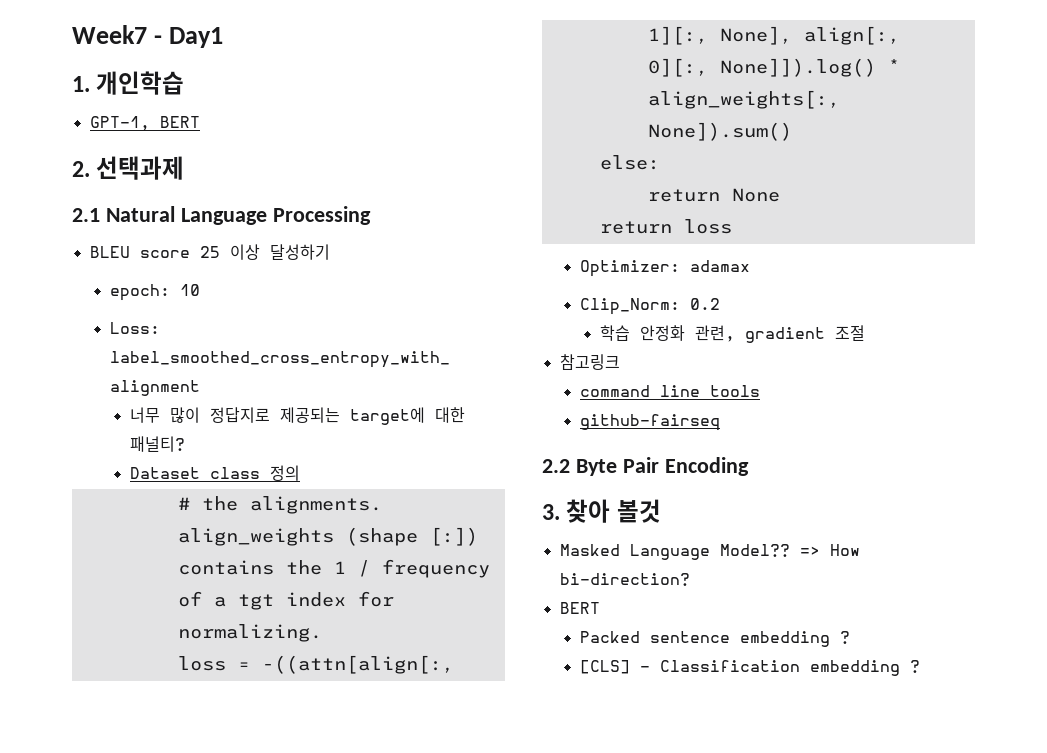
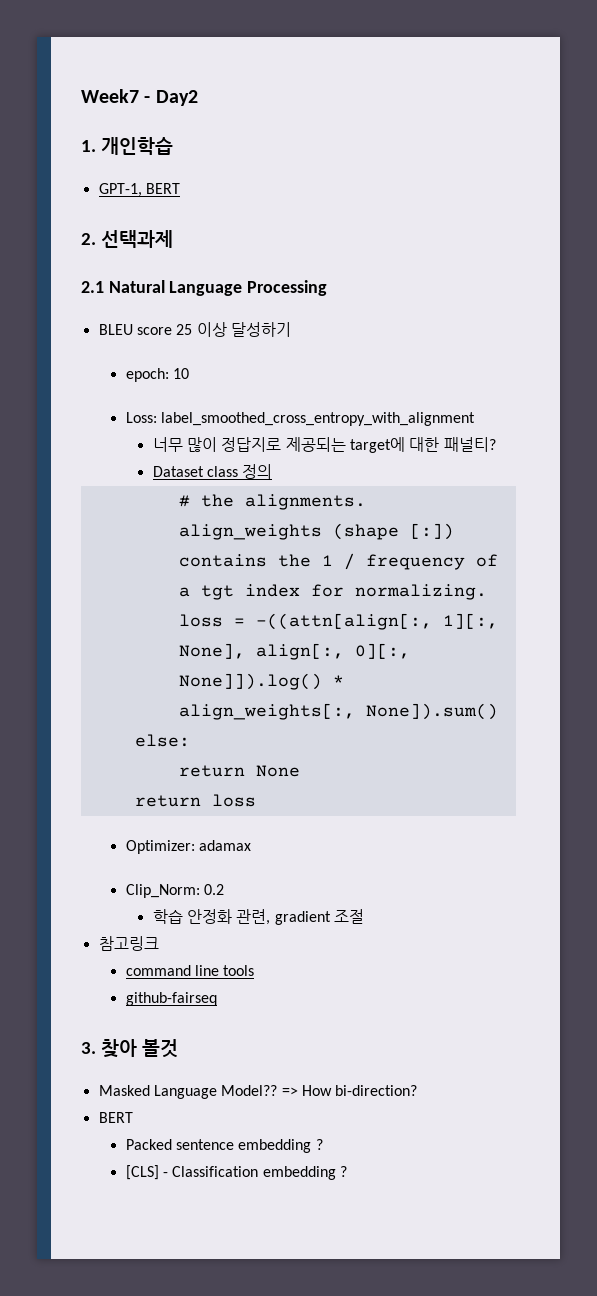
[168,27,223,48] Day1 -> [155,90,198,106] Day2
[542,457,749,476] // 2.2 Byte Pair Encoding -> (217, 999) none

